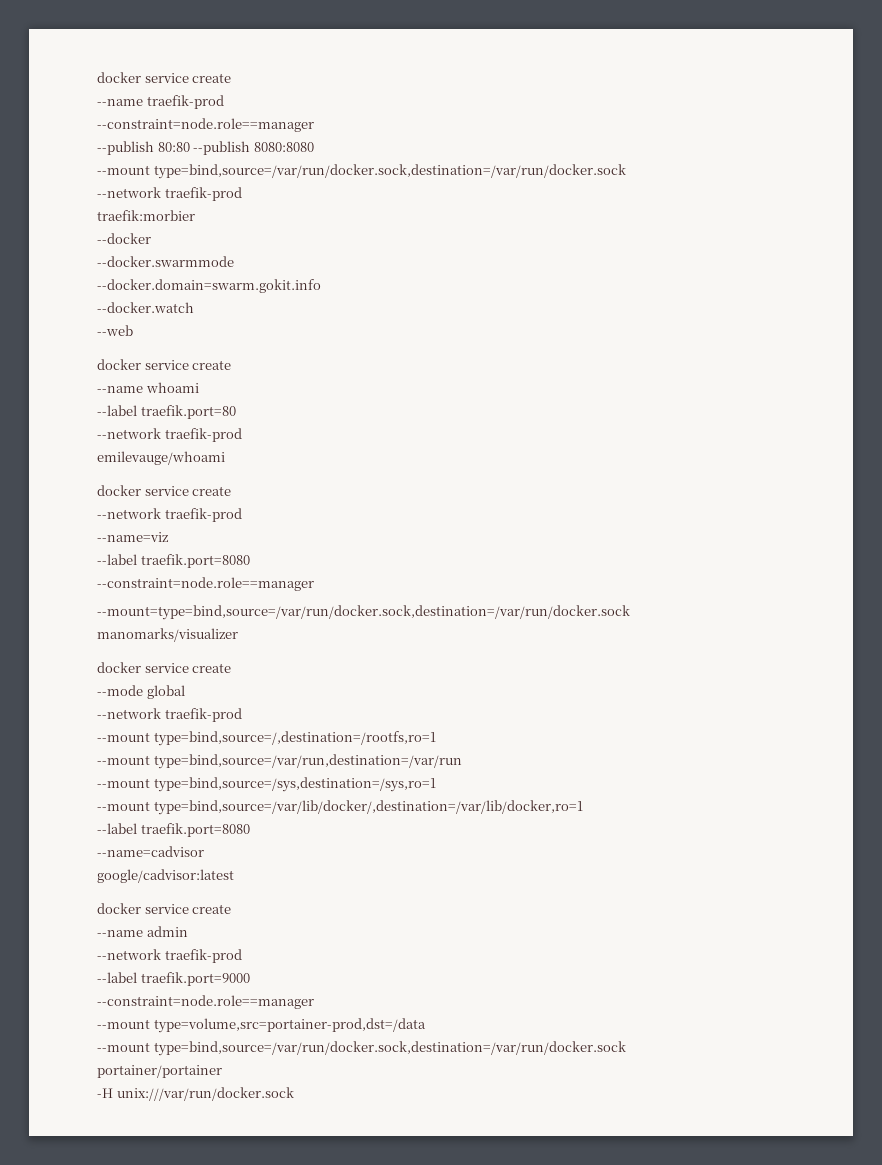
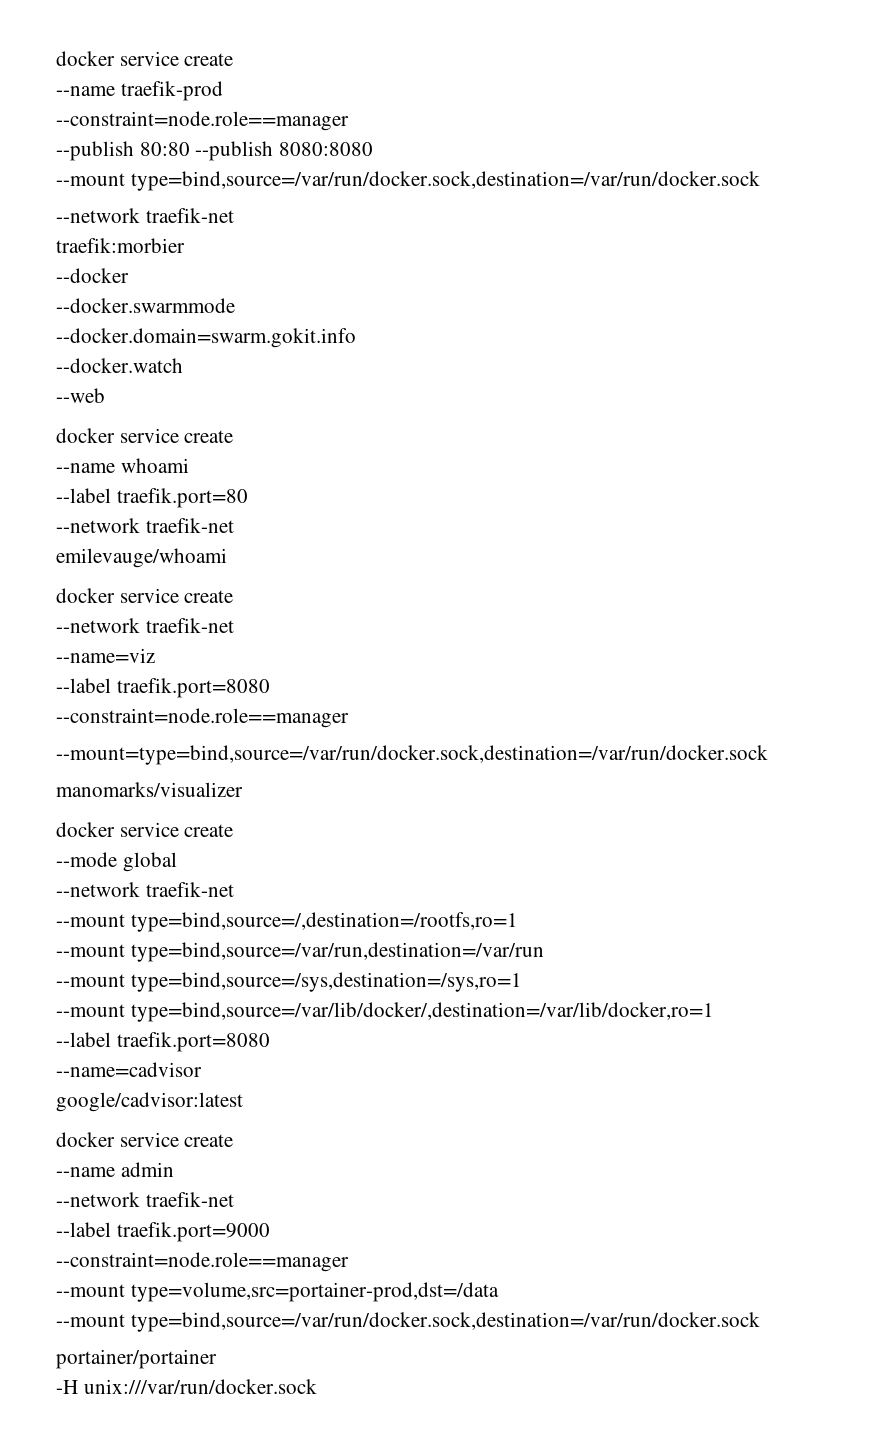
[164,187,242,201] traefik-prod -> [145,208,234,223] traefik-net
[164,428,242,442] traefik-prod -> [145,518,234,533] traefik-net
[164,508,242,522] traefik-prod -> [145,618,234,633] traefik-net
[164,708,242,722] traefik-prod -> [145,882,234,897] traefik-net
[164,949,242,963] traefik-prod -> [145,1192,234,1207] traefik-net

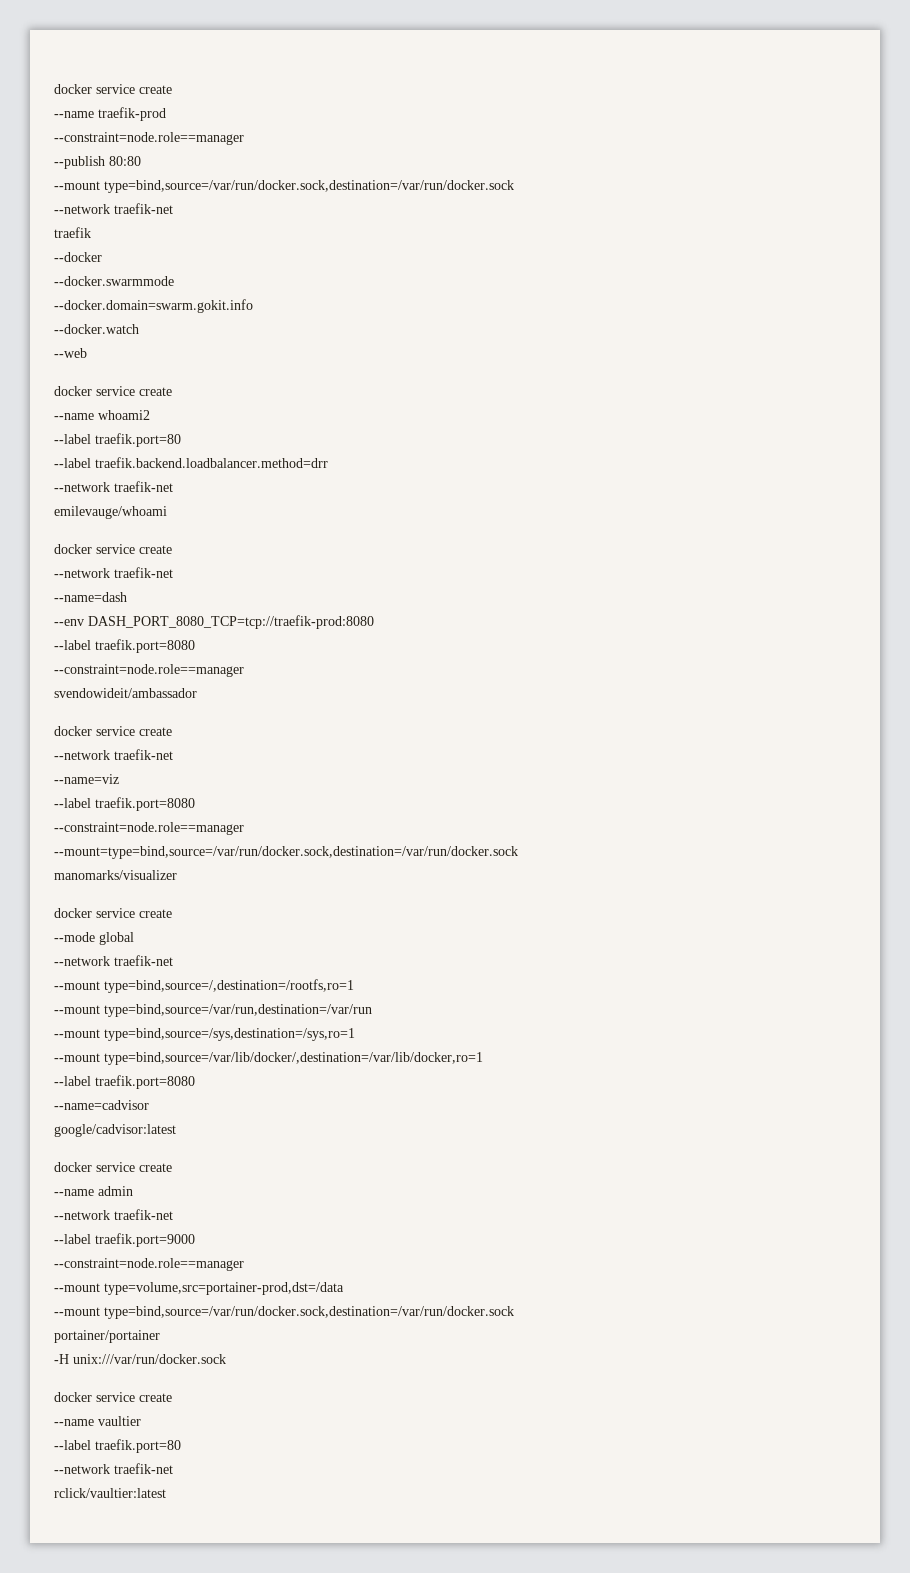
[195,141,374,161] --publish 8080:8080 -> (141, 161) none
[56,238,185,253] traefik:morbier -> [54,227,91,238] traefik
[120,458,189,473] [56,488,248,508] whoami // --label traefik.port=80 -> [98,410,150,420] [54,433,181,447] [54,457,328,468] whoami2 // --label traefik.port=80 // --label traefik.backend.loadbalancer.method=drr
(234, 625) none -> [54,592,127,602] [54,615,374,629] [54,639,195,653] [54,664,244,677] [54,688,197,698] [54,726,172,736] [54,749,173,760] // --name=dash // --env DASH_PORT_8080_TCP=tcp://traefik-prod:8080 // --label traefik.port=8080 // --constraint=node.role==manager // svendowideit/ambassador // docker service create // --network traefik-net
(317, 1386) none -> [54,1392,172,1402] [54,1416,141,1426] [54,1439,181,1453] [54,1463,173,1474] [54,1488,166,1498] // docker service create // --name vaultier // --label traefik.port=80 // --network traefik-net // rclick/vaultier:latest

